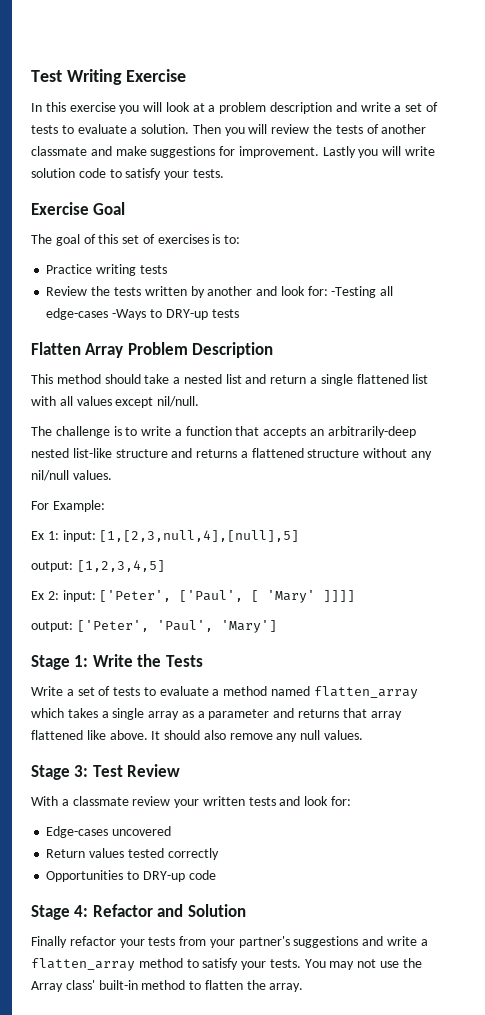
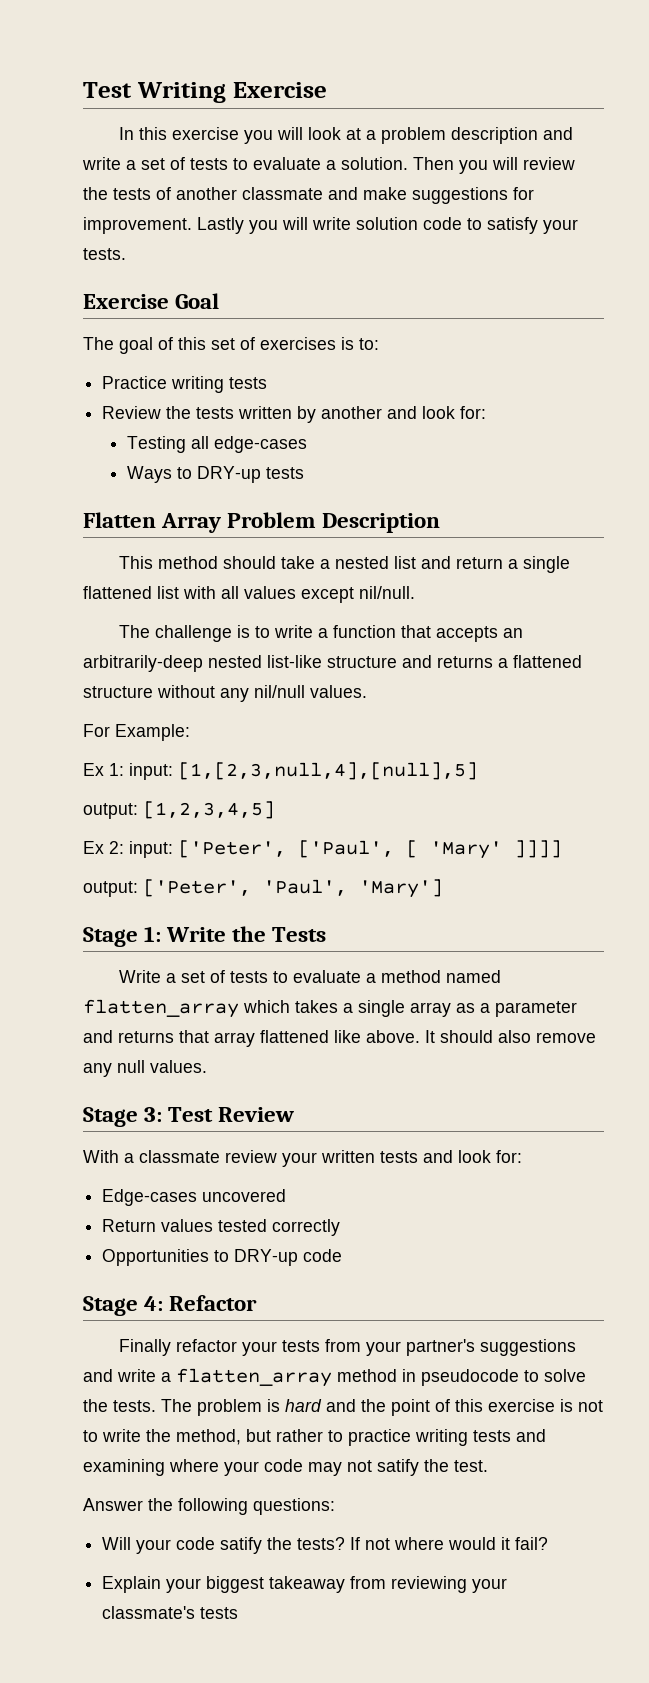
[331,286,377,298] -Testing -> [127,436,187,453] // Testing
[112,309,147,320] -Ways -> [127,466,173,483] // Ways
[157,904,246,917] and Solution -> (258, 1303) none
[186,958,422,970] [31,980,304,992] to satisfy your tests. You may not use the Array class' built-in method to flatten the array. -> [402,1369,586,1386] [83,1399,603,1416] [83,1429,546,1446] [83,1459,488,1476] [83,1498,335,1515] [102,1537,549,1554] [102,1576,508,1593] [102,1606,239,1619] in pseudocode to solve the tests. The problem is hard and the point of this exercise is not to write the method, but rather to practice writing tests and examining where your code may not satify the test. // Answer the following questions: // Will your code satify the tests? If not where would it fail? // Explain your biggest takeaway from reviewing your classmate's tests

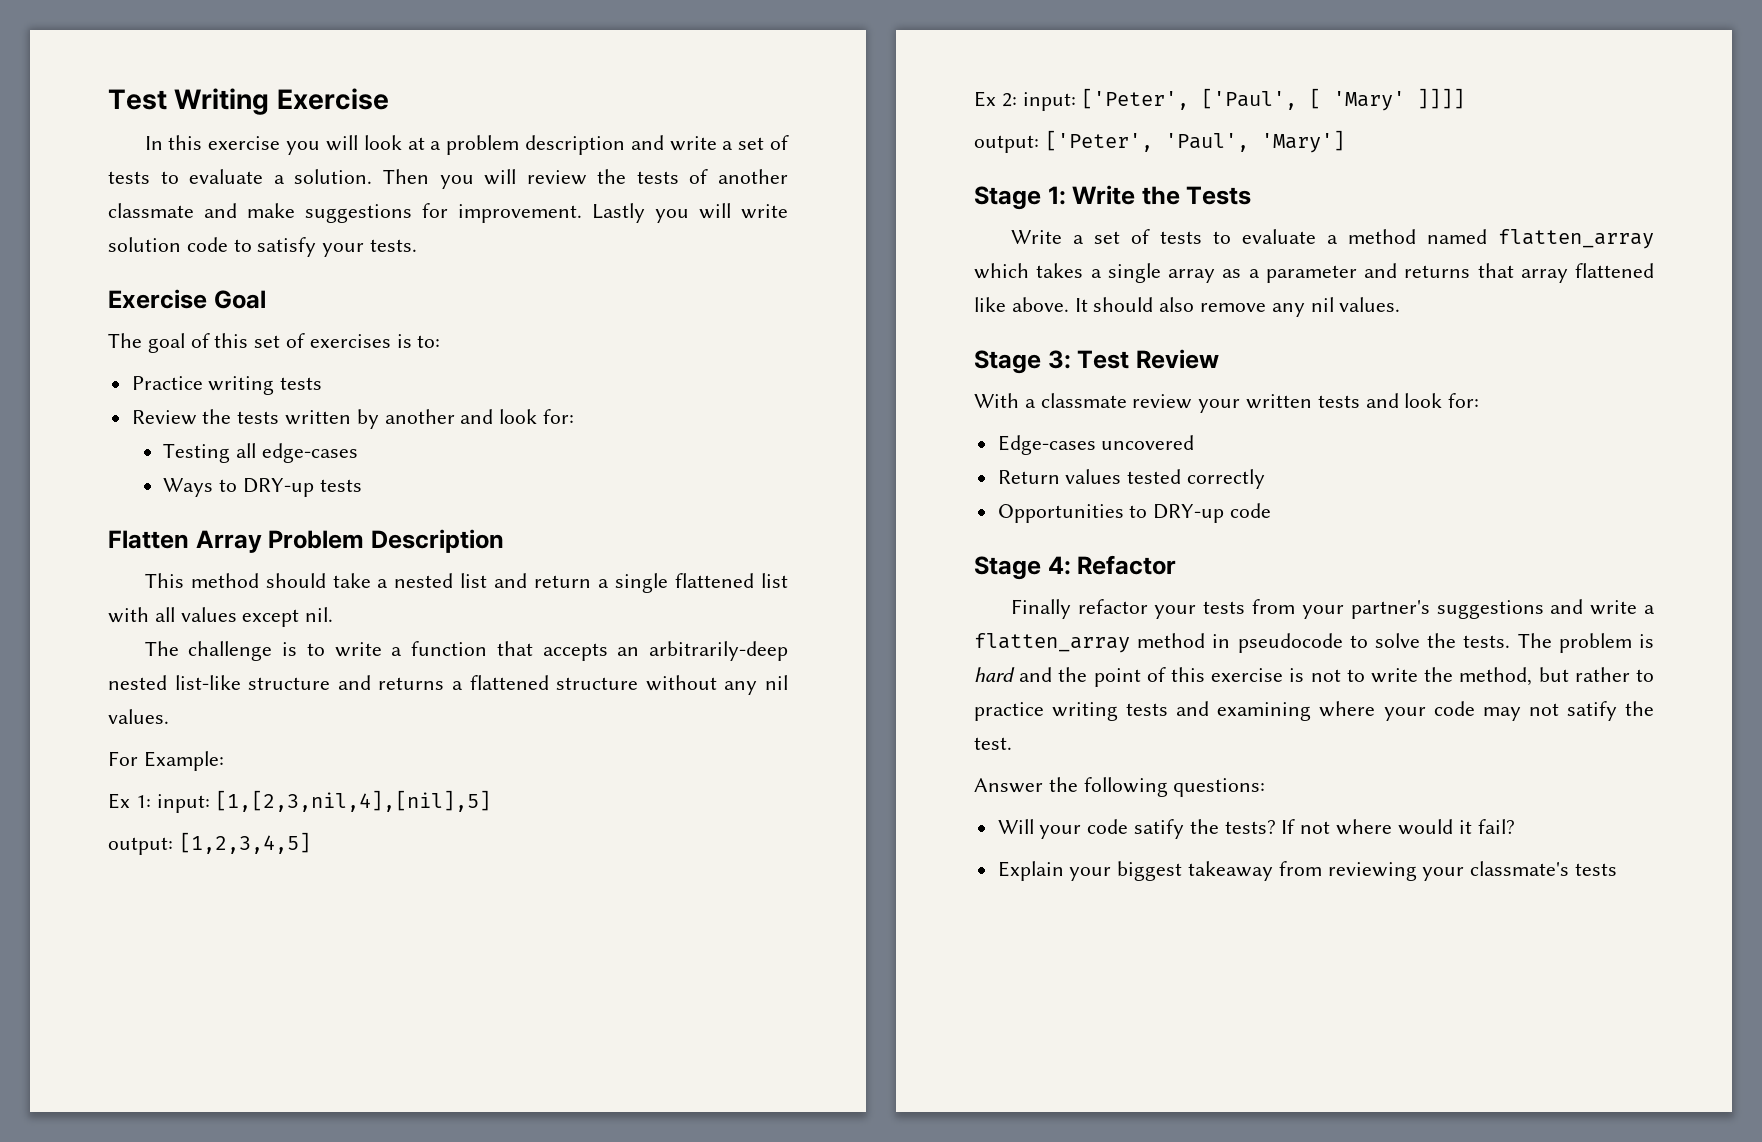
[359,586,415,599] nil/null. -> [305,607,334,622] nil.
[254,685,305,698] nil/null -> [765,675,789,690] nil
[178,762,478,780] [1,[2,3,null,4],[null],5] -> [215,790,492,812] [1,[2,3,nil,4],[nil],5]
[117,1060,145,1073] null -> [1310,297,1334,312] nil

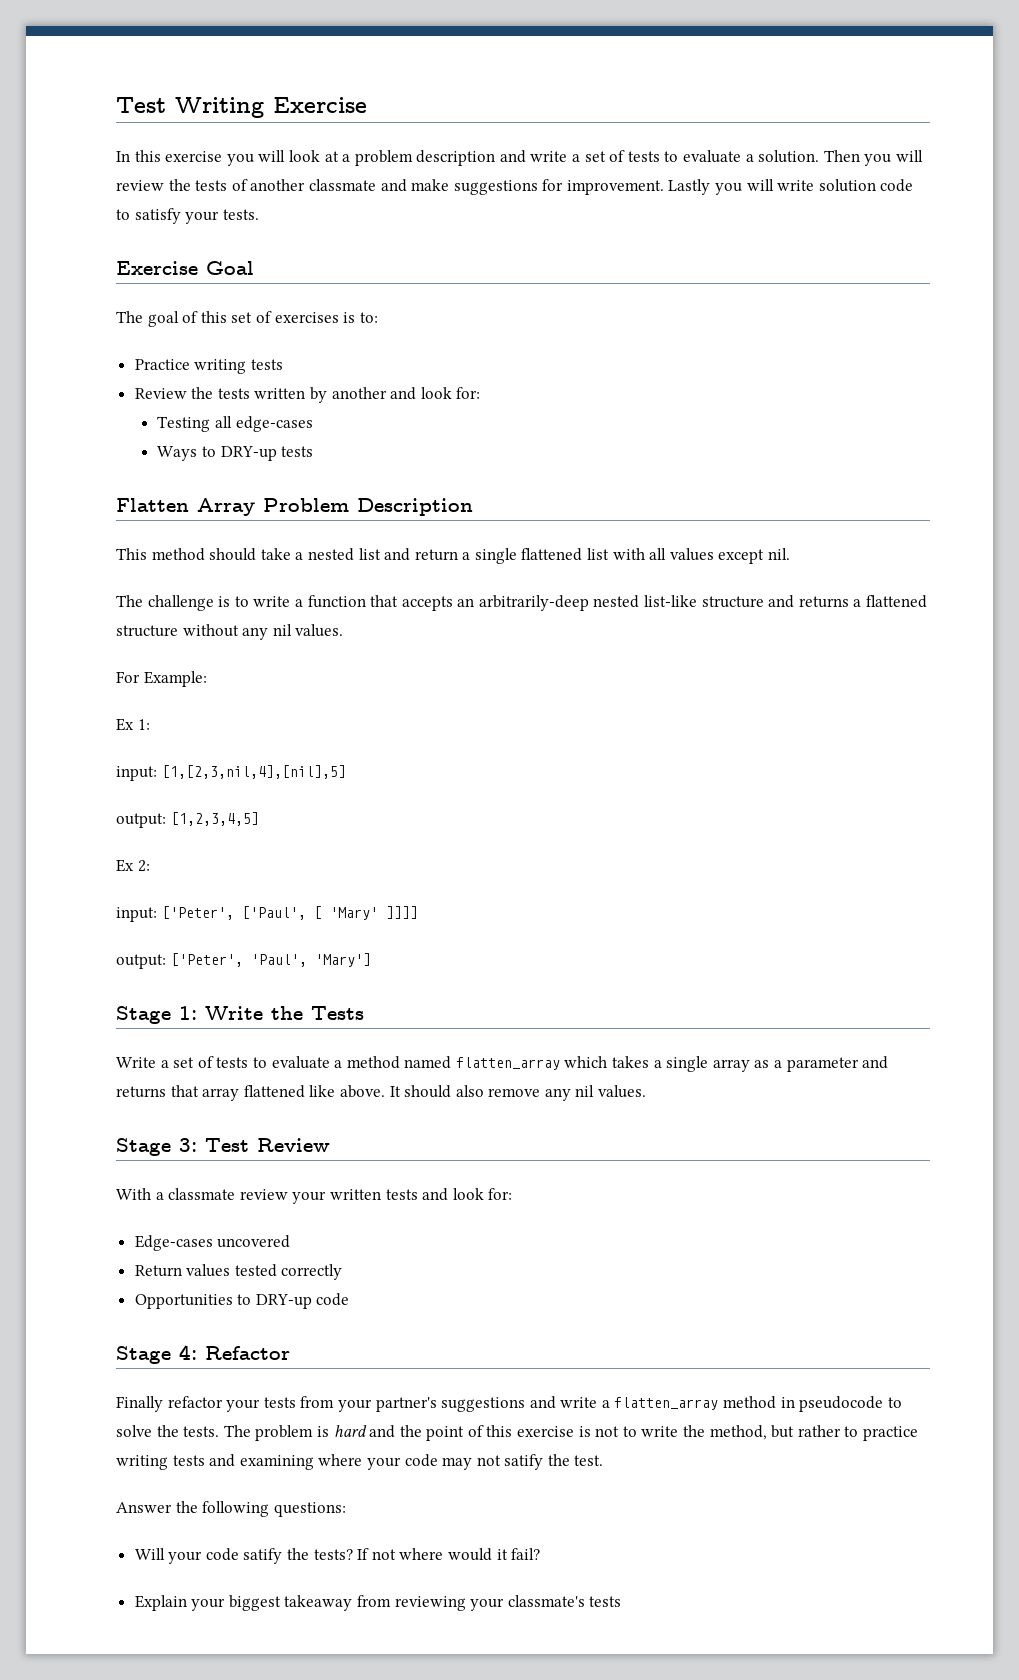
(151, 801) none -> (150, 724) //
(1017, 100) none -> (150, 866) //

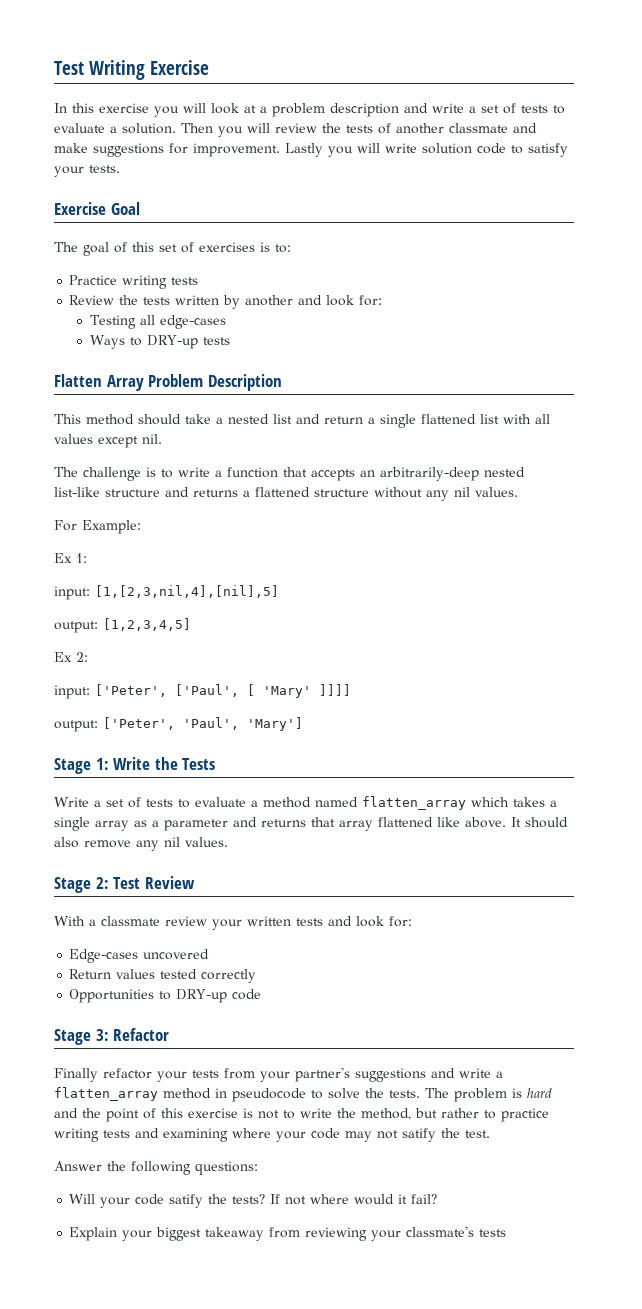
[179,1138,197,1152] 3: -> [95,877,109,889] 2:
[179,1345,197,1360] 4: -> [95,1029,109,1041] 3:

